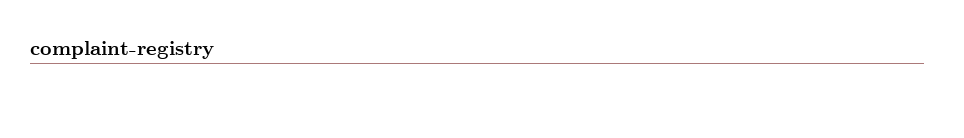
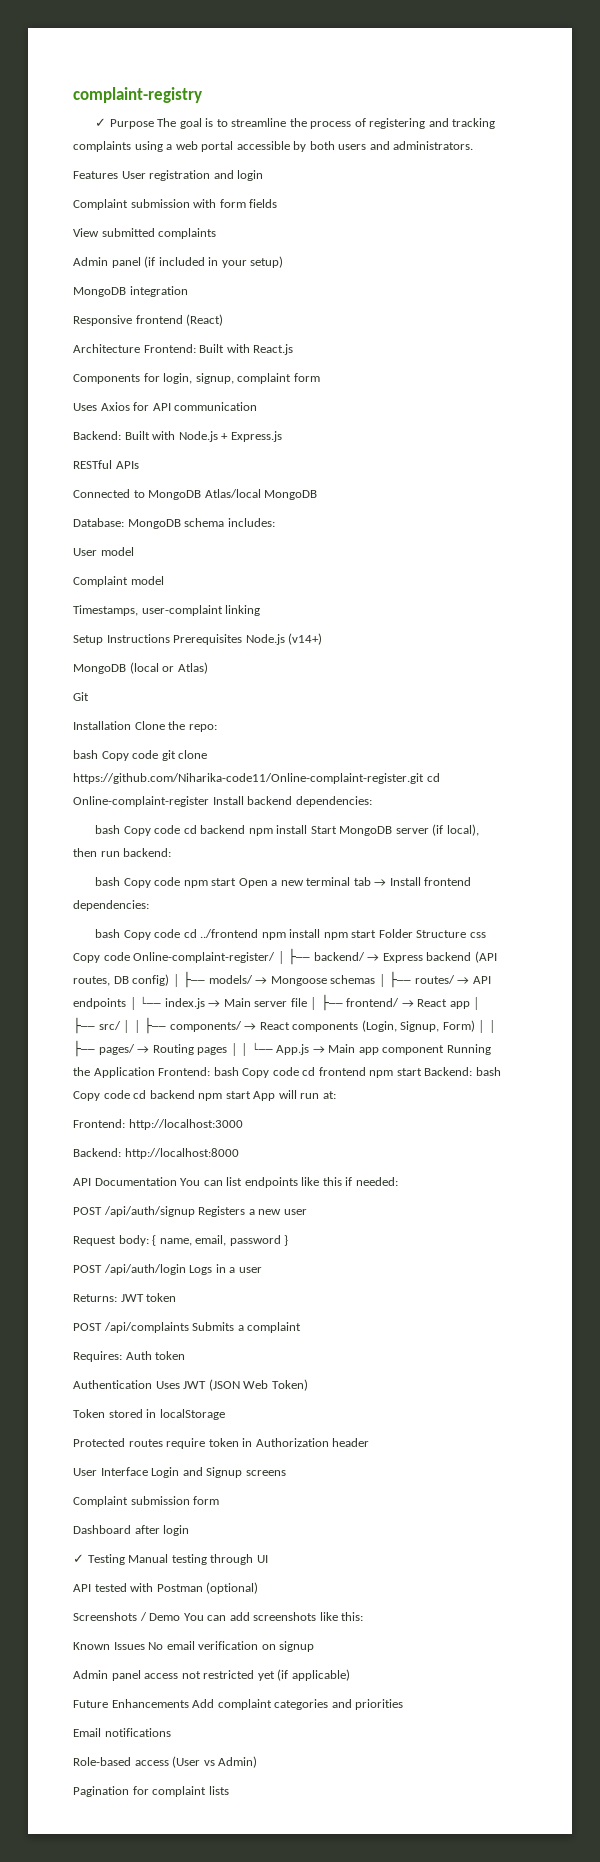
(214, 50) none -> [95,118,496,129] [73,141,474,152] [73,170,264,181] [73,199,278,210] [73,228,217,239] [73,256,284,268] [73,286,188,297] [73,314,224,326] [73,344,294,355] [73,373,320,384] [73,402,258,411] [73,431,282,442] [73,460,139,469] [73,489,318,500] [73,518,275,529] [73,547,134,556] [73,576,164,587] [73,605,261,616] [73,633,323,645] [73,662,208,674] [73,692,89,701] [73,721,217,732] [73,750,208,761] [73,773,440,784] [73,796,372,807] [95,824,479,836] [73,848,172,857] [95,877,472,888] [73,900,149,911] [95,929,486,940] [73,948,497,965] [73,971,491,988] [73,994,481,1011] [73,1017,496,1034] [73,1040,491,1057] [73,1067,501,1078] [73,1090,336,1101] [73,1119,243,1130] [73,1148,239,1159] [73,1177,398,1188] [73,1206,307,1217] [73,1235,289,1246] [73,1264,262,1275] [73,1293,177,1302] [73,1322,302,1333] [73,1351,186,1362] [73,1379,308,1391] [73,1409,225,1420] [73,1438,370,1449] [73,1467,286,1478] [73,1496,220,1507] [73,1525,190,1536] [73,1554,268,1565] [73,1582,259,1594] [73,1612,364,1621] [73,1641,315,1652] [73,1669,350,1681] [73,1699,404,1710] [73,1728,171,1737] [73,1756,258,1768] [73,1786,229,1797] // ✓ Purpose The goal is to streamline the process of registering and tracking complaints using a web portal accessible by both users and administrators. // Features User registration and login // Complaint submission with form fields // View submitted complaints // Admin panel (if included in your setup) // MongoDB integration // Responsive frontend (React) // Architecture Frontend: Built with React.js // Components for login, signup, complaint form // Uses Axios for API communication // Backend: Built with Node.js + Express.js // RESTful APIs // Connected to MongoDB Atlas/local MongoDB // Database: MongoDB schema includes: // User model // Complaint model // Timestamps, user-complaint linking // Setup Instructions Prerequisites Node.js (v14+) // MongoDB (local or Atlas) // Git // Installation Clone the repo: // bash Copy code git clone https://github.com/Niharika-code11/Online-complaint-register.git cd Online-complaint-register Install backend dependencies: // bash Copy code cd backend npm install Start MongoDB server (if local), then run backend: // bash Copy code npm start Open a new terminal tab → Install frontend dependencies: // bash Copy code cd ../frontend npm install npm start Folder Structure css Copy code Online-complaint-register/ │ ├── backend/ → Express backend (API routes, DB config) │ ├── models/ → Mongoose schemas │ ├── routes/ → API endpoints │ └── index.js → Main server file │ ├── frontend/ → React app │ ├── src/ │ │ ├── components/ → React components (Login, Signup, Form) │ │ ├── pages/ → Routing pages │ │ └── App.js → Main app component Running the Application Frontend: bash Copy code cd frontend npm start Backend: bash Copy code cd backend npm start App will run at: // Frontend: http://localhost:3000 // Backend: http://localhost:8000 // API Documentation You can list endpoints like this if needed: // POST /api/auth/signup Registers a new user // Request body: { name, email, password } // POST /api/auth/login Logs in a user // Returns: JWT token // POST /api/complaints Submits a complaint // Requires: Auth token // Authentication Uses JWT (JSON Web Token) // Token stored in localStorage // Protected routes require token in Authorization header // User Interface Login and Signup screens // Complaint submission form // Dashboard after login // ✓ Testing Manual testing through UI // API tested with Postman (optional) // Screenshots / Demo You can add screenshots like this: // Known Issues No email verification on signup // Admin panel access not restricted yet (if applicable) // Future Enhancements Add complaint categories and priorities // Email notifications // Role-based access (User vs Admin) // Pagination for complaint lists

